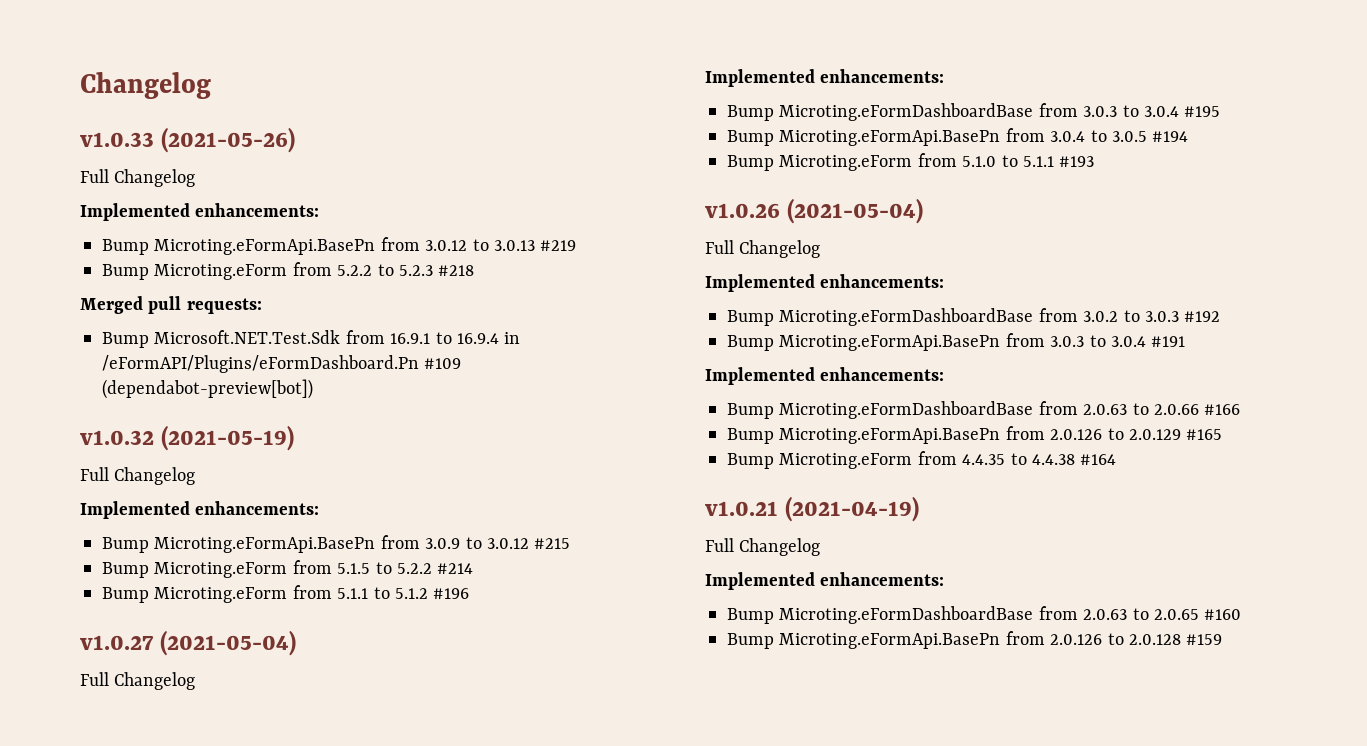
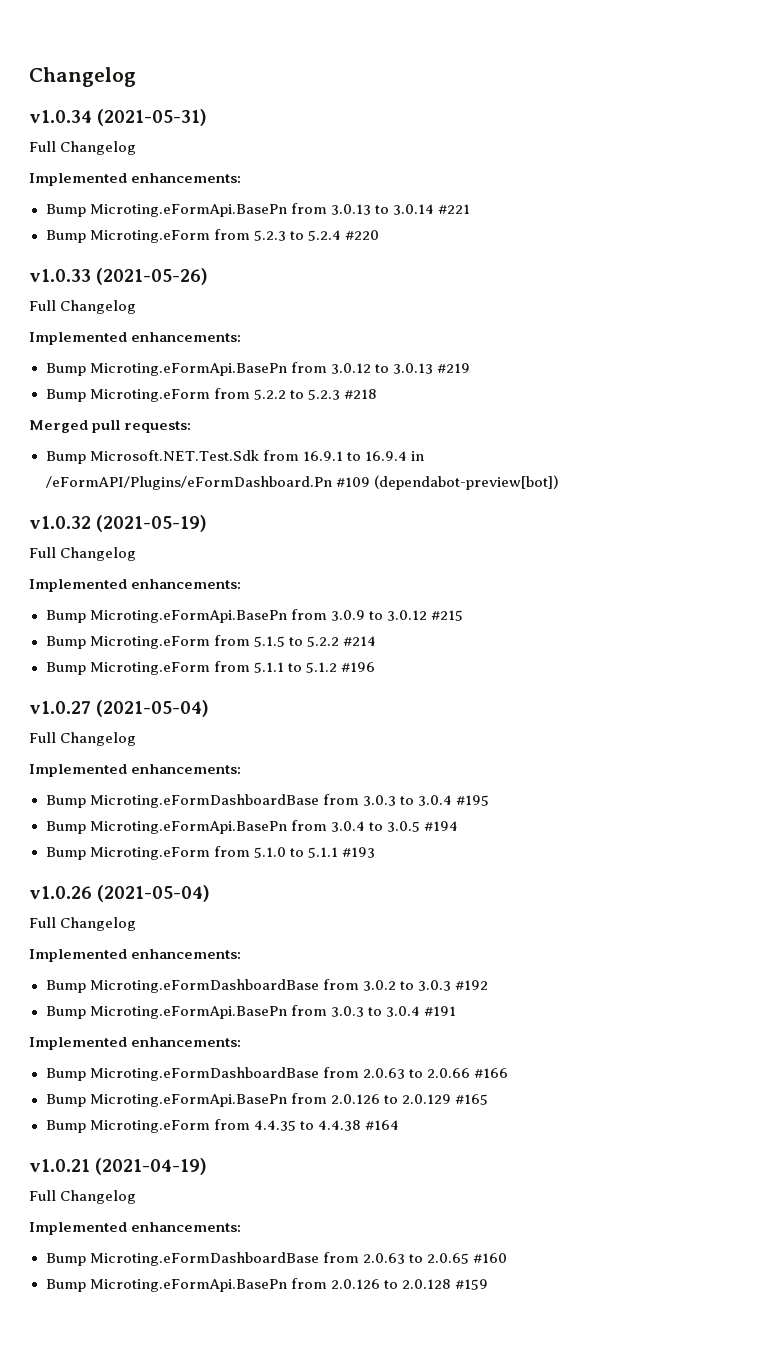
[80,72,211,99] Changelog -> [29,67,136,87] [29,109,208,126] [29,141,137,155] [29,173,242,186] [45,203,470,217] [45,229,379,243] Changelog // v1.0.34 (2021-05-31) // Full Changelog // Implemented enhancements: // Bump Microting.eFormApi.BasePn from 3.0.13 to 3.0.14 #221 // Bump Microting.eForm from 5.2.3 to 5.2.4 #220

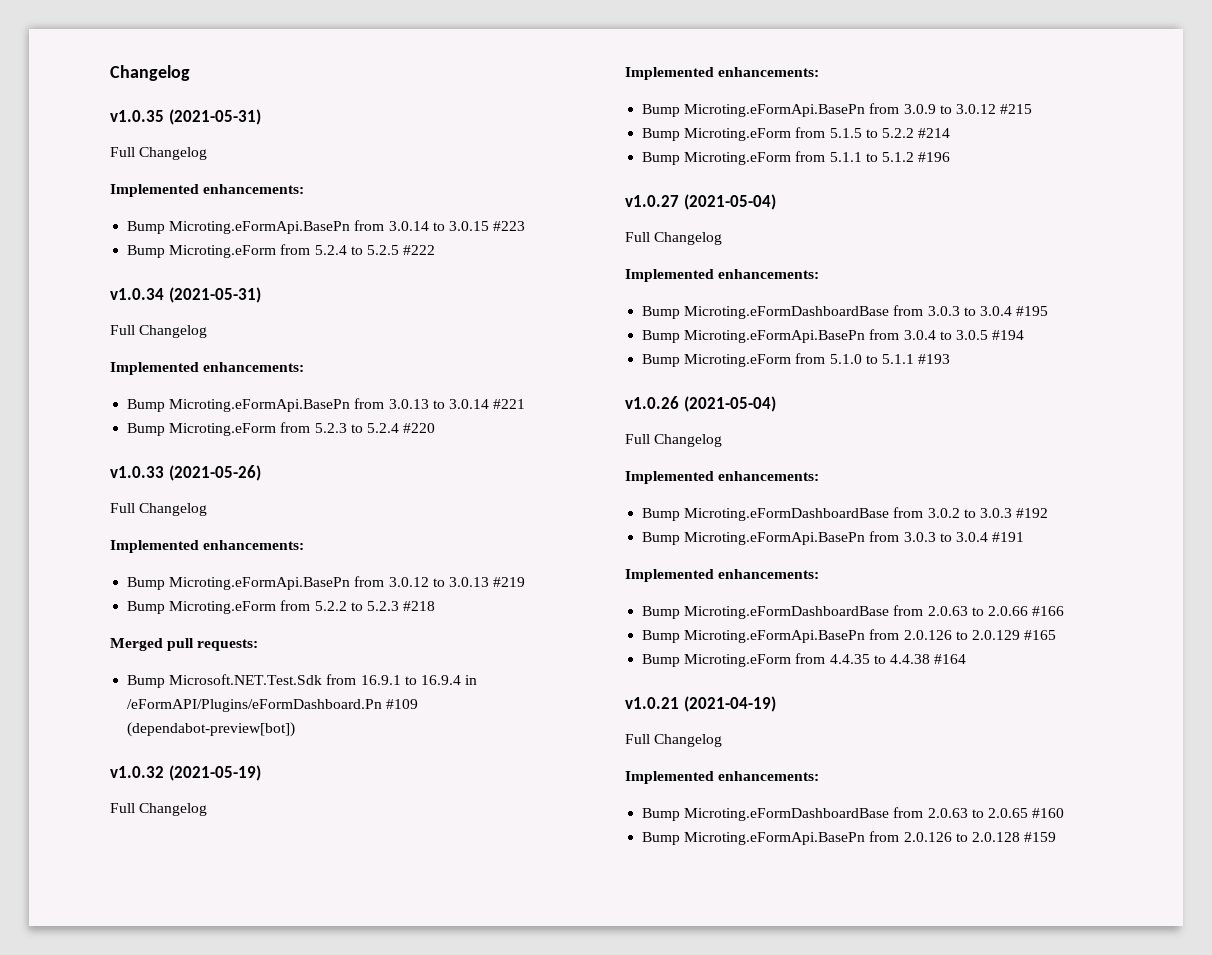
[29,67,136,87] Changelog -> [110,65,190,81] [110,109,261,125] [110,147,208,160] [110,184,305,197] [127,220,526,234] [127,244,436,258] Changelog // v1.0.35 (2021-05-31) // Full Changelog // Implemented enhancements: // Bump Microting.eFormApi.BasePn from 3.0.14 to 3.0.15 #223 // Bump Microting.eForm from 5.2.4 to 5.2.5 #222

